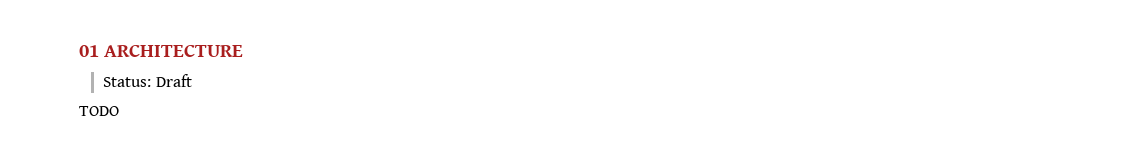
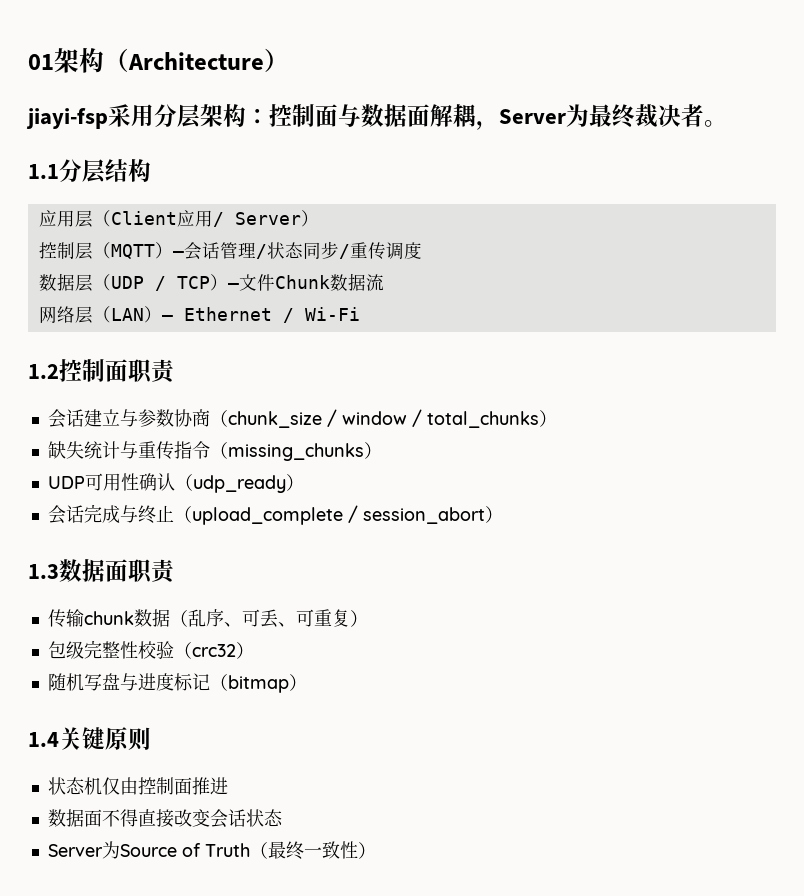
[104,44,244,57] [103,74,192,87] [79,106,119,116] ARCHITECTURE // Status: Draft // TODO -> [54,47,289,73] [26,104,727,130] [28,159,151,183] [38,210,319,228] [38,241,422,260] [38,273,384,292] [38,306,360,324] [28,359,177,384] [47,409,557,428] [47,441,382,461] [47,473,304,493] [47,504,503,525] [28,559,177,584] [47,609,368,628] [47,640,254,659] [47,673,307,693] [28,727,151,751] [47,777,228,795] [47,809,283,828] [47,841,376,860] 架构（Architecture） // jiayi-fsp采用分层架构：控制面与数据面解耦，Server为最终裁决者。 // 1.1分层结构 // 应用层（Client应用/ Server） // 控制层（MQTT）—会话管理/状态同步/重传调度 // 数据层（UDP / TCP）—文件Chunk数据流 // 网络层（LAN）— Ethernet / Wi‑Fi // 1.2控制面职责 // 会话建立与参数协商（chunk_size / window / total_chunks） // 缺失统计与重传指令（missing_chunks） // UDP可用性确认（udp_ready） // 会话完成与终止（upload_complete / session_abort） // 1.3数据面职责 // 传输chunk数据（乱序、可丢、可重复） // 包级完整性校验（crc32） // 随机写盘与进度标记（bitmap） // 1.4关键原则 // 状态机仅由控制面推进 // 数据面不得直接改变会话状态 // Server为Source of Truth（最终一致性）

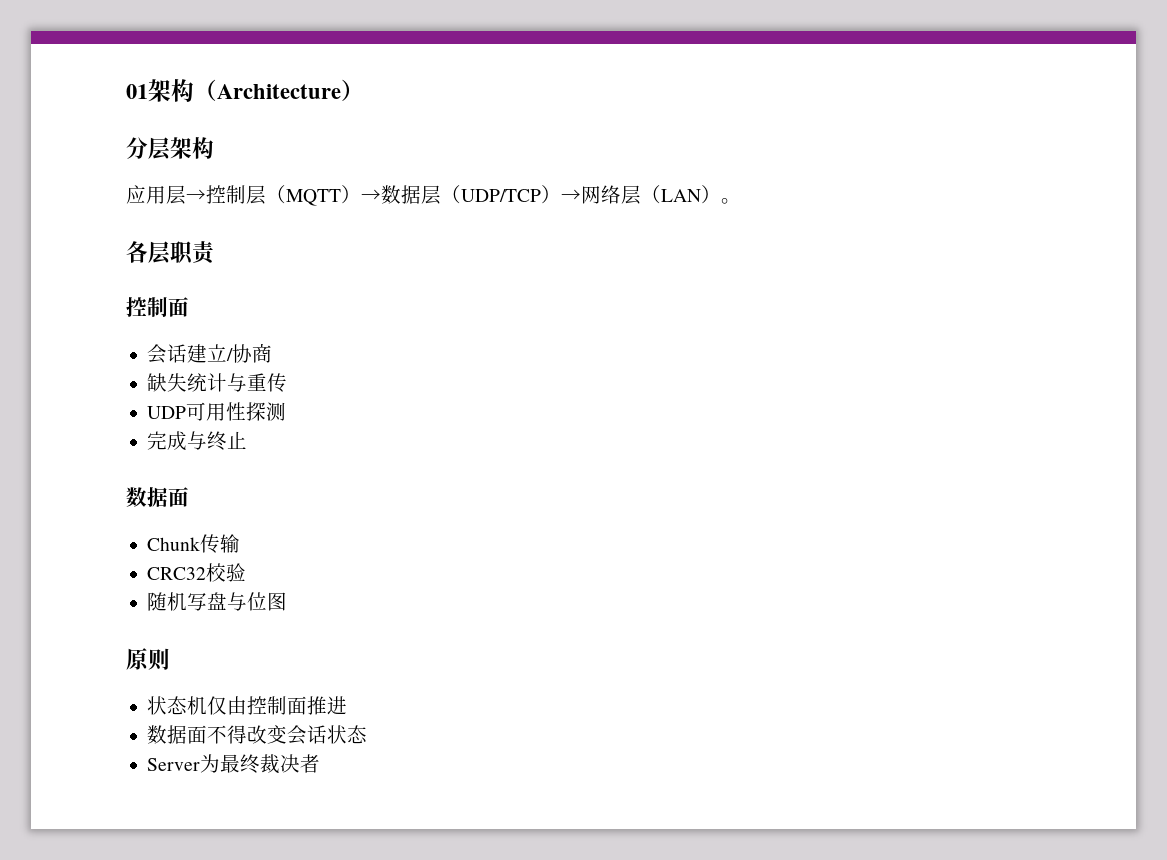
[26,104,154,129] jiayi-fsp采用 -> (364, 90) none
[246,104,727,130] [28,159,151,183] [38,210,319,228] [38,241,422,260] [38,273,384,292] [38,306,360,324] [28,359,177,384] ：控制面与数据面解耦，Server为最终裁决者。 // 1.1分层结构 // 应用层（Client应用/ Server） // 控制层（MQTT）—会话管理/状态同步/重传调度 // 数据层（UDP / TCP）—文件Chunk数据流 // 网络层（LAN）— Ethernet / Wi‑Fi // 1.2控制面职责 -> [126,185,741,206] [126,241,216,265] [126,297,189,317] // 应用层→控制层（MQTT）→数据层（UDP/TCP）→网络层（LAN）。 // 各层职责 // 控制面
[119,409,174,427] 与参数 -> [226,348,234,361] /
[209,409,557,428] （chunk_size / window / total_chunks） -> (273, 353) none
[173,441,382,461] 指令（missing_chunks） -> (288, 382) none
[138,473,304,493] [47,505,84,524] 确认（udp_ready） // 会话 -> [246,402,287,421] 探测 //
[173,505,503,525] [28,559,177,584] （upload_complete / session_abort） // 1.3数据面职责 // -> [126,487,189,507] [147,537,201,551] // 数据面 // Chunk
[83,609,368,628] [47,640,138,659] chunk数据（乱序、可丢、可重复） // 包级完整性 -> [147,567,207,580] // CRC32
[173,642,254,659] （crc32） -> (247, 572) none
[137,673,307,693] [28,727,105,750] 进度标记（bitmap） // 1.4关键 -> [247,592,288,611] 位图 //
[137,809,174,828] 直接 -> (248, 734) none
[119,841,376,860] Source of Truth（最终一致性） -> [220,754,321,774] 最终裁决者

